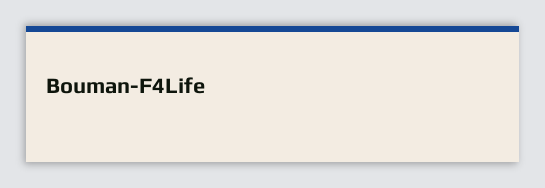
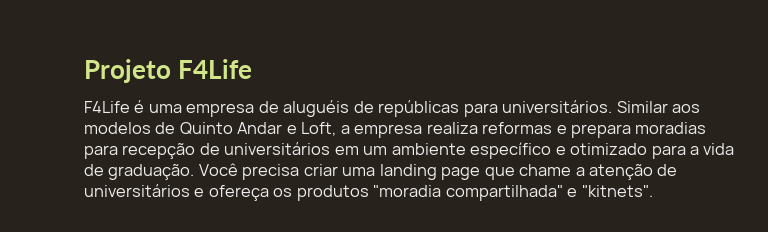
[46,77,205,94] Bouman-F4Life -> [84,59,253,83] [84,100,701,117] [84,122,707,138] [84,142,735,159] [84,163,678,180] [84,184,653,201] Projeto F4Life // F4Life é uma empresa de aluguéis de repúblicas para universitários. Similar aos modelos de Quinto Andar e Loft, a empresa realiza reformas e prepara moradias para recepção de universitários em um ambiente específico e otimizado para a vida de graduação. Você precisa criar uma landing page que chame a atenção de universitários e ofereça os produtos "moradia compartilhada" e "kitnets".

